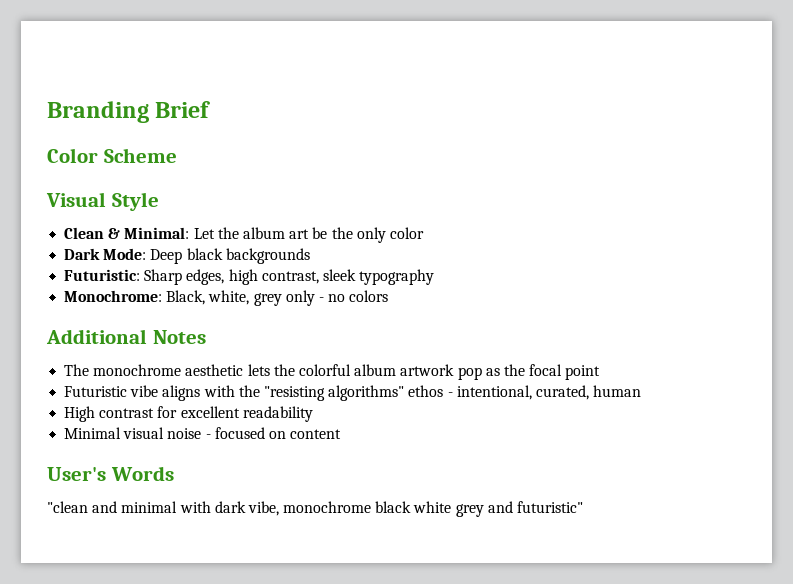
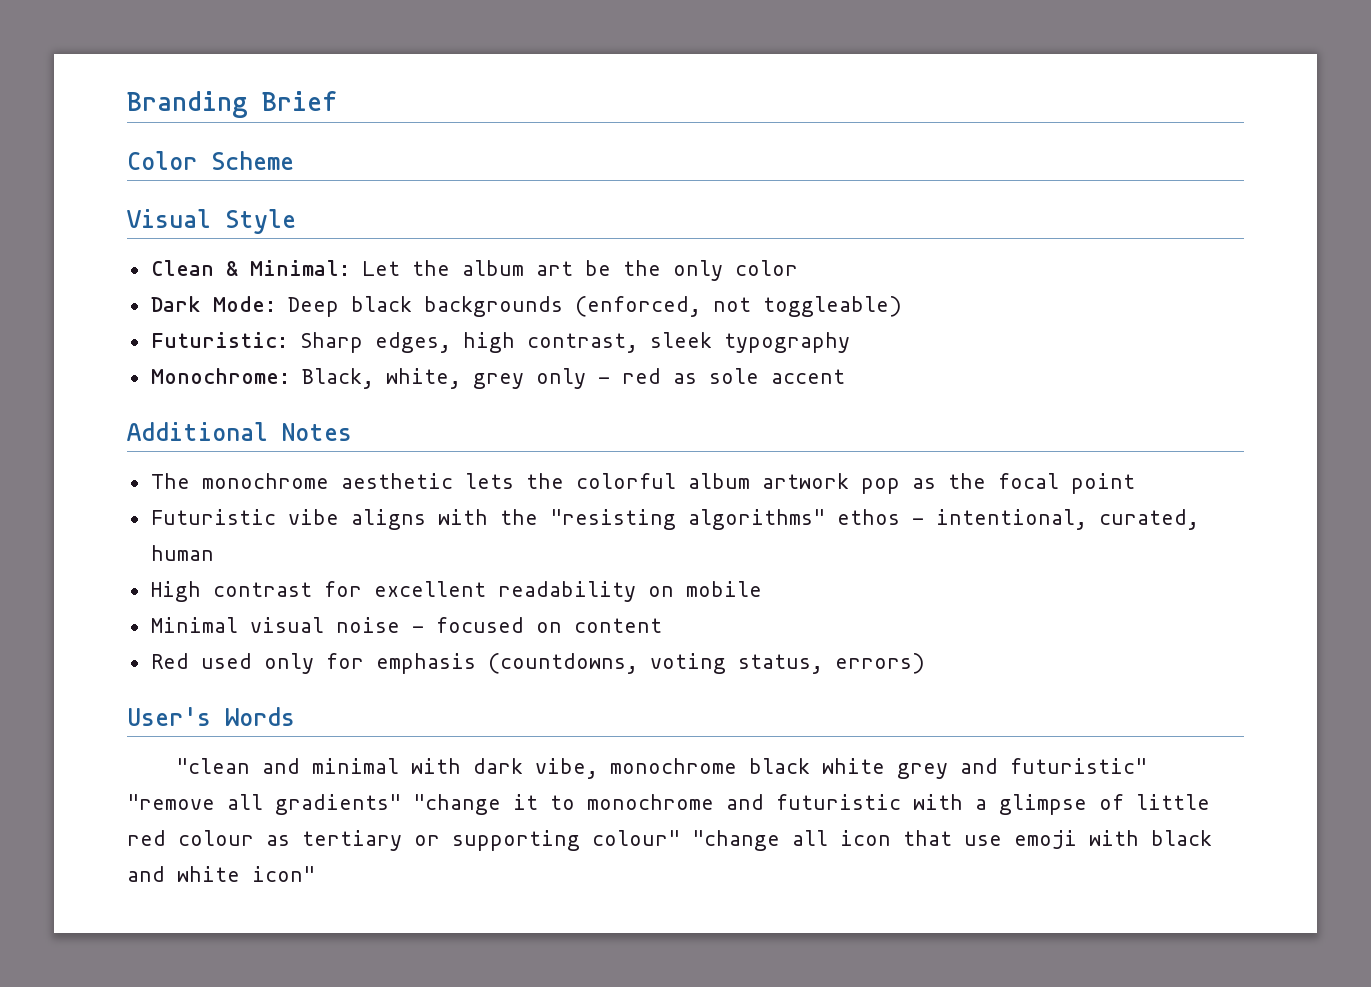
(310, 256) none -> [574,296,902,317] (enforced, not toggleable)
[328,290,389,302] no colors -> [621,368,845,384] red as sole accent
(313, 414) none -> [647,581,762,597] on mobile
(342, 434) none -> [150,653,925,674] // Red used only for emphasis (countdowns, voting status, errors)
(584, 507) none -> [127,794,1210,815] [127,830,1212,851] [127,866,315,882] "remove all gradients" "change it to monochrome and futuristic with a glimpse of little red colour as tertiary or supporting colour" "change all icon that use emoji with black and white icon"

